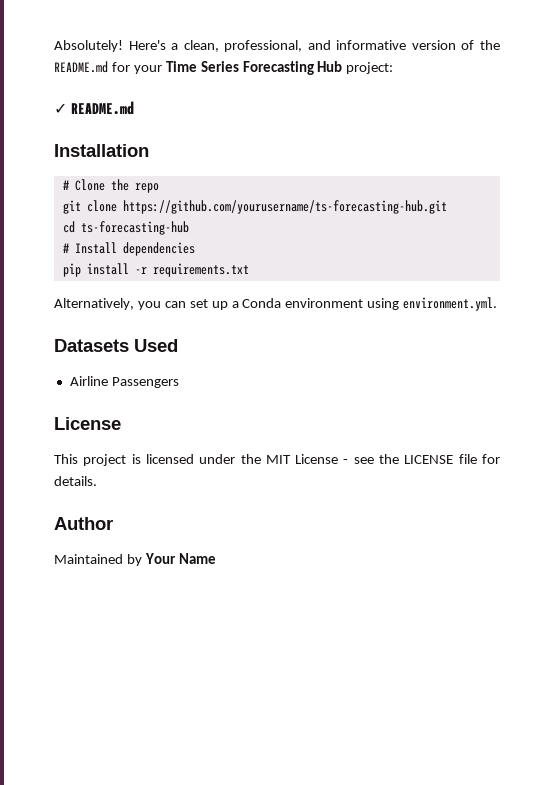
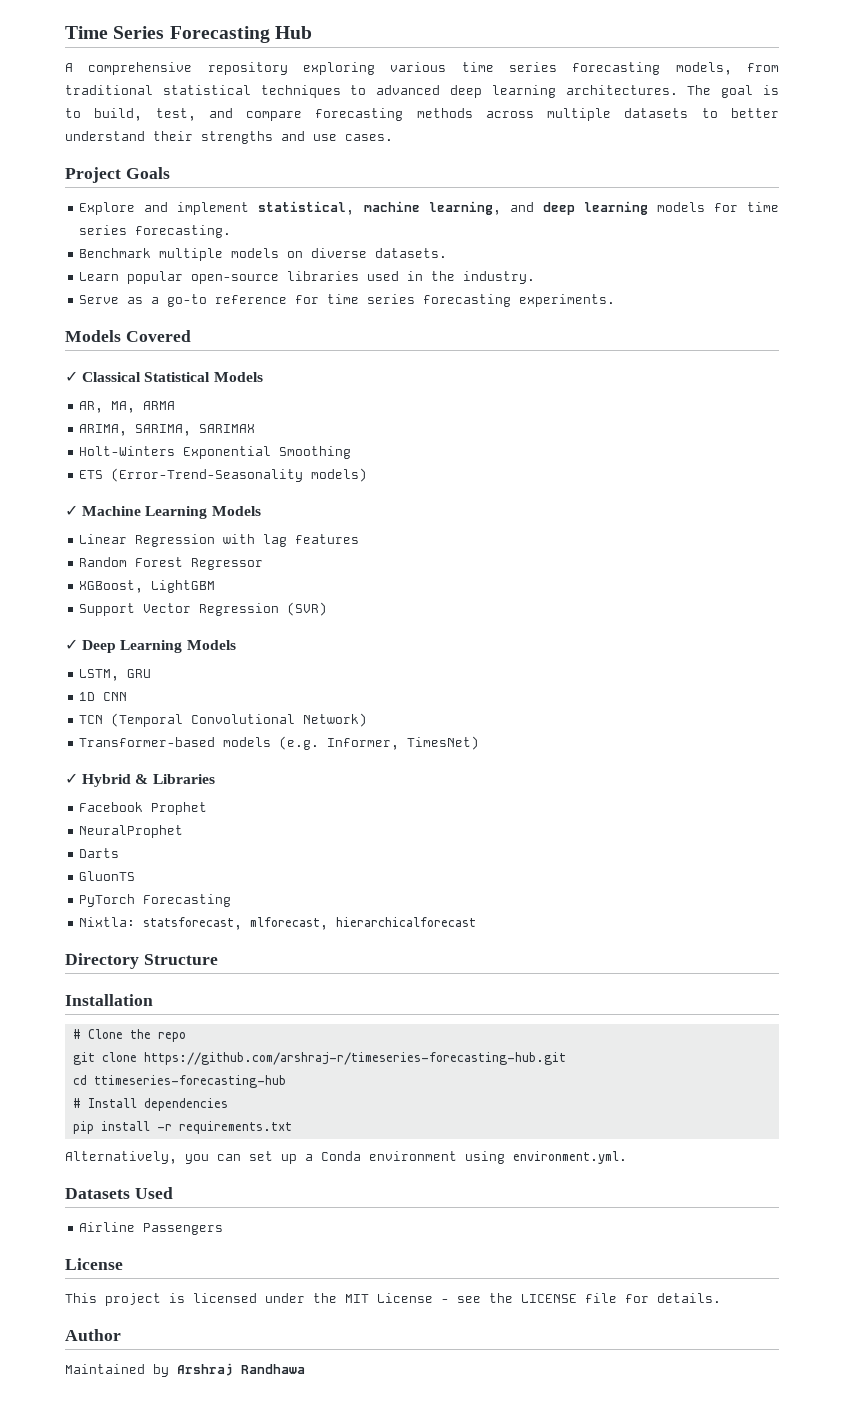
[54,40,500,52] [54,61,394,75] [54,101,135,115] Absolutely! Here's a clean, professional, and informative version of the README.md for your Time Series Forecasting Hub project: // ✓ README.md -> [65,26,312,43] [65,62,779,75] [65,85,779,98] [65,108,779,121] [65,131,393,144] [65,167,170,183] [79,201,780,215] [79,225,232,238] [79,248,448,261] [79,271,536,284] [79,294,616,307] [65,330,191,342] [65,371,263,382] [79,401,176,413] [79,424,256,436] [79,446,352,459] [79,468,368,482] [65,505,261,519] [79,534,360,547] [79,557,264,570] [79,580,216,593] [79,602,328,616] [65,639,236,653] [79,669,152,681] [79,692,128,701] [79,713,368,727] [79,736,480,750] [65,773,215,787] [79,802,208,815] [79,825,184,838] [79,848,120,858] [79,871,136,881] [79,894,232,907] [79,917,477,930] [65,953,218,969] Time Series Forecasting Hub // A comprehensive repository exploring various time series forecasting models, from traditional statistical techniques to advanced deep learning architectures. The goal is to build, test, and compare forecasting methods across multiple datasets to better understand their strengths and use cases. // Project Goals // Explore and implement statistical, machine learning, and deep learning models for time series forecasting. // Benchmark multiple models on diverse datasets. // Learn popular open-source libraries used in the industry. // Serve as a go-to reference for time series forecasting experiments. // Models Covered // ✓ Classical Statistical Models // AR, MA, ARMA // ARIMA, SARIMA, SARIMAX // Holt-Winters Exponential Smoothing // ETS (Error-Trend-Seasonality models) // ✓ Machine Learning Models // Linear Regression with lag features // Random Forest Regressor // XGBoost, LightGBM // Support Vector Regression (SVR) // ✓ Deep Learning Models // LSTM, GRU // 1D CNN // TCN (Temporal Convolutional Network) // Transformer-based models (e.g. Informer, TimesNet) // ✓ Hybrid & Libraries // Facebook Prophet // NeuralProphet // Darts // GluonTS // PyTorch Forecasting // Nixtla: statsforecast, mlforecast, hierarchicalforecast // Directory Structure
[122,200,447,214] https://github.com/yourusername/ts-forecasting-hub.git -> [143,1052,566,1065] https://github.com/arshraj-r/timeseries-forecasting-hub.git
[80,221,189,235] ts-forecasting-hub -> [93,1075,286,1088] ttimeseries-forecasting-hub
[144,553,216,564] Your Name -> [177,1363,305,1376] Arshraj Randhawa

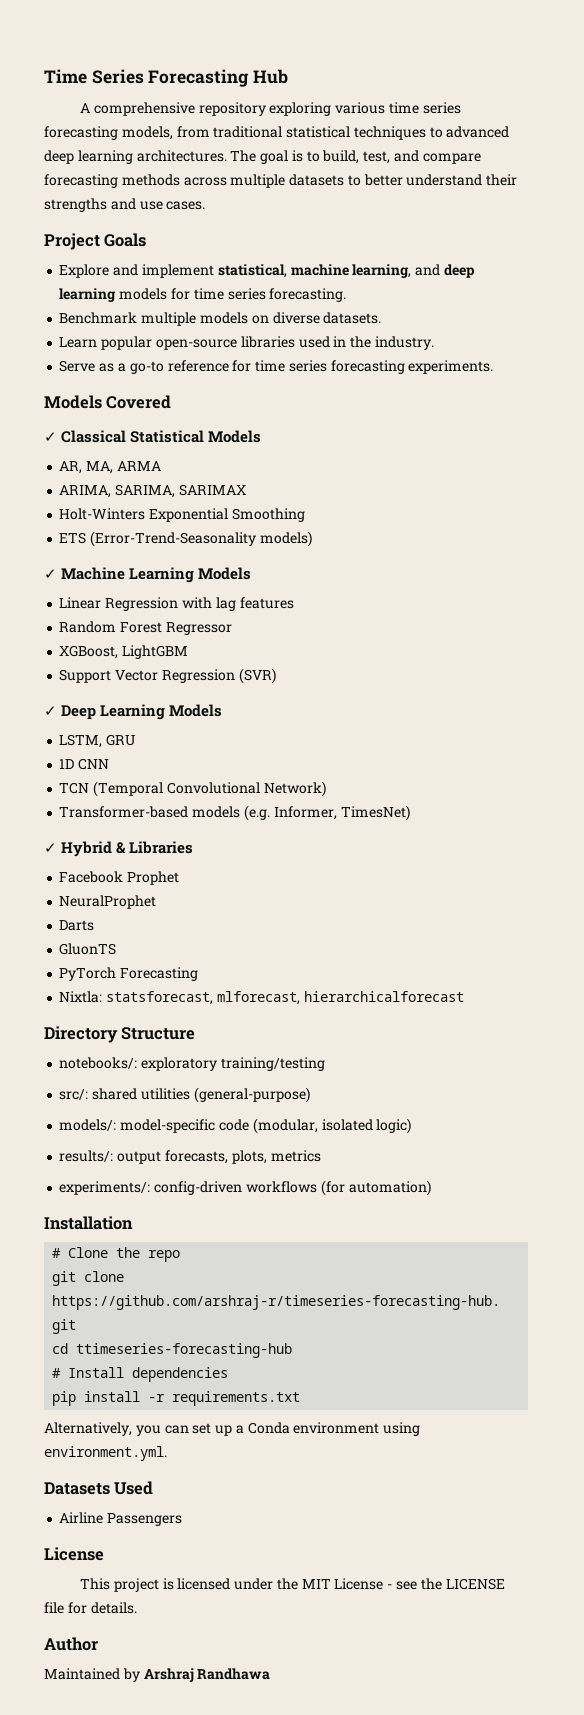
(218, 959) none -> [59,1057,325,1071] [59,1087,310,1103] [59,1118,412,1134] [59,1150,321,1164] [59,1180,431,1196] // notebooks/: exploratory training/testing // src/: shared utilities (general-purpose) // models/: model-specific code (modular, isolated logic) // results/: output forecasts, plots, metrics // experiments/: config-driven workflows (for automation)

